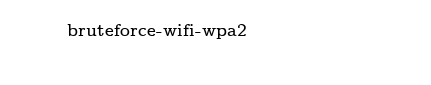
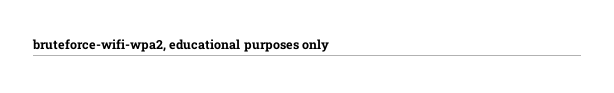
[67,24,247,39] bruteforce-wifi-wpa2 -> [32,39,330,52] bruteforce-wifi-wpa2, educational purposes only

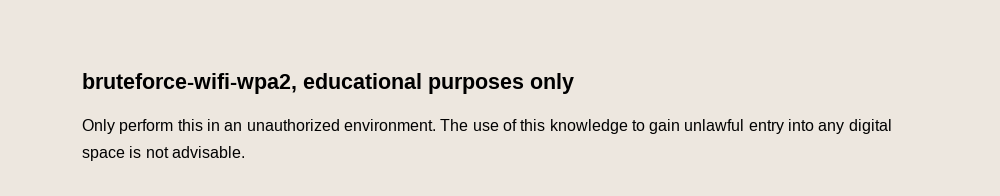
(330, 45) none -> [82,119,892,134] [82,146,245,161] // Only perform this in an unauthorized environment. The use of this knowledge to gain unlawful entry into any digital space is not advisable.

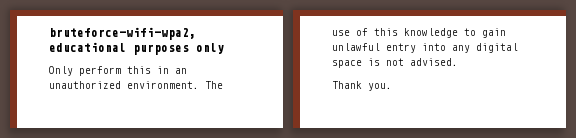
[171,146,245,158] advisable. -> [410,58,458,66] [332,81,392,91] advised. // Thank you.

